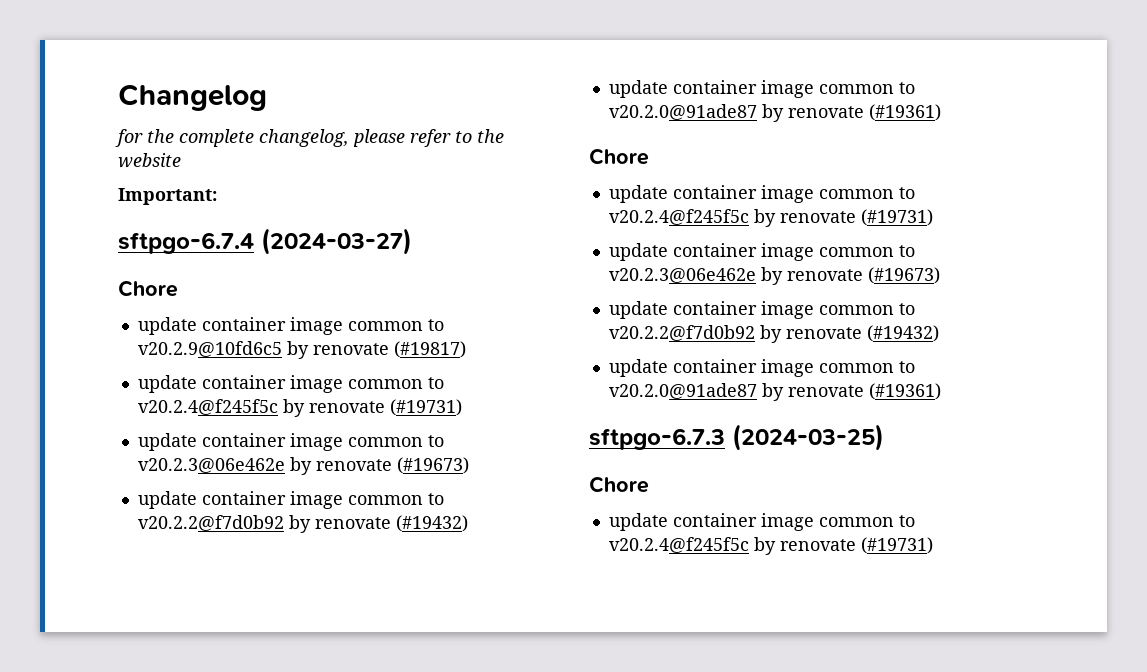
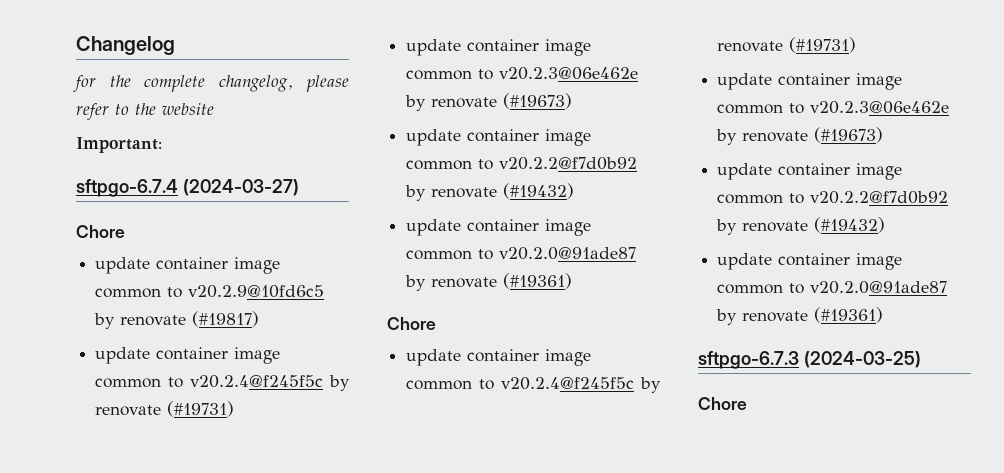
[608,513,915,531] [608,537,933,555] // update container image common to v20.2.4@f245f5c by renovate (#19731) -> (747, 403) none

